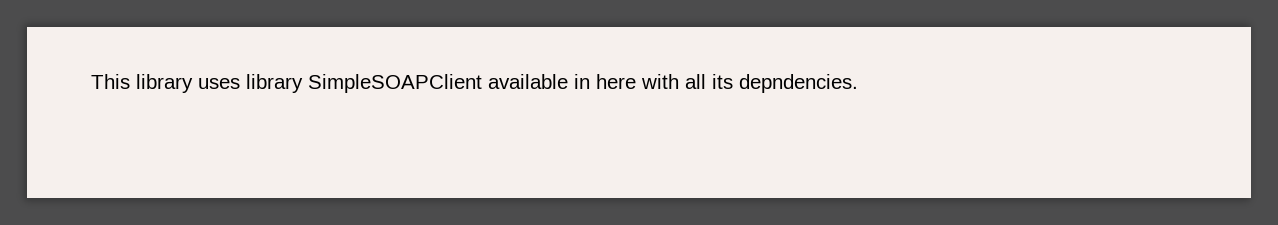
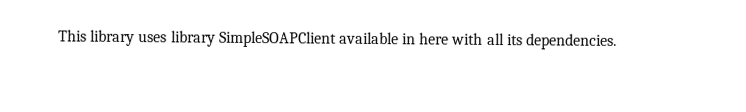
[739,74,858,93] depndencies. -> [526,33,618,51] dependencies.

